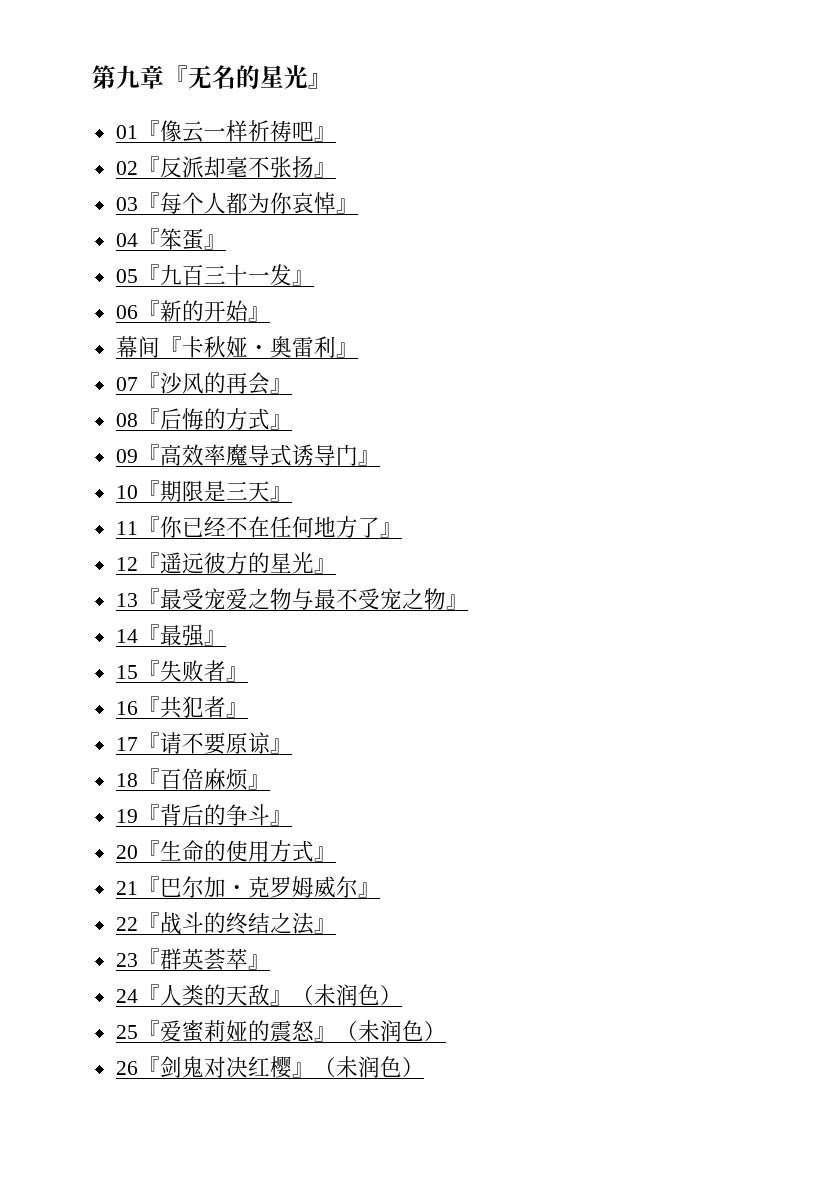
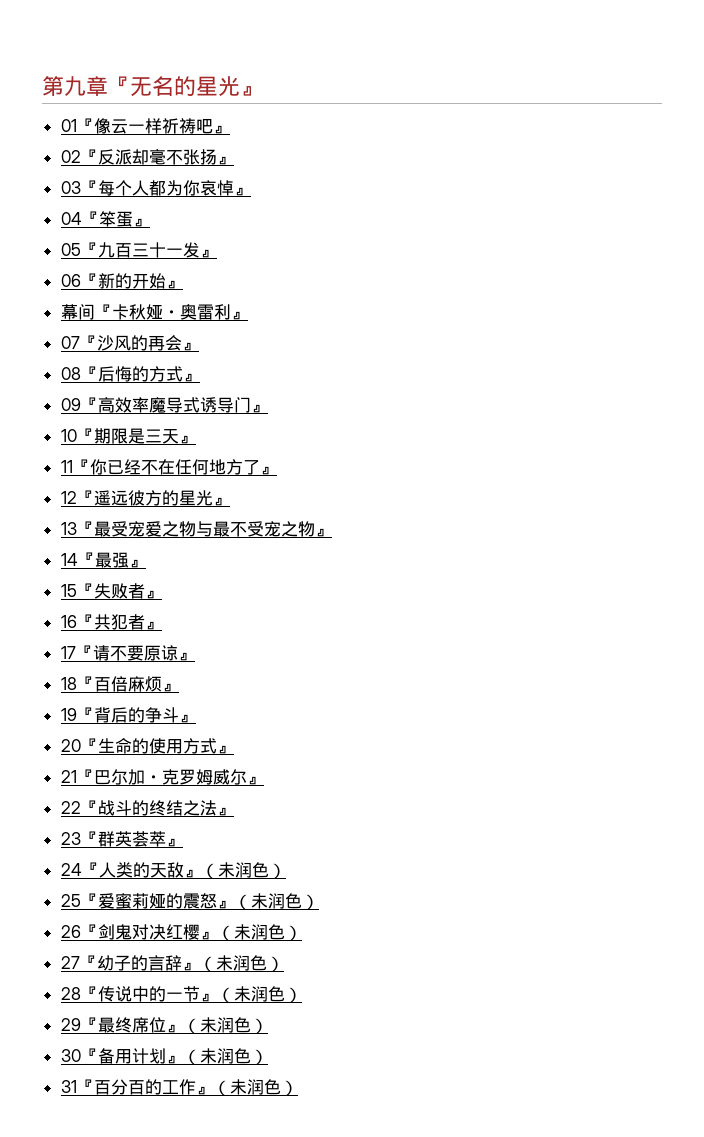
(424, 1067) none -> [60,955,284,972] [60,986,302,1003] [60,1017,268,1034] [60,1048,268,1065] [60,1079,298,1096] // 27『幼子的言辞』（未润色） // 28『传说中的一节』（未润色） // 29『最终席位』（未润色） // 30『备用计划』（未润色） // 31『百分百的工作』（未润色）

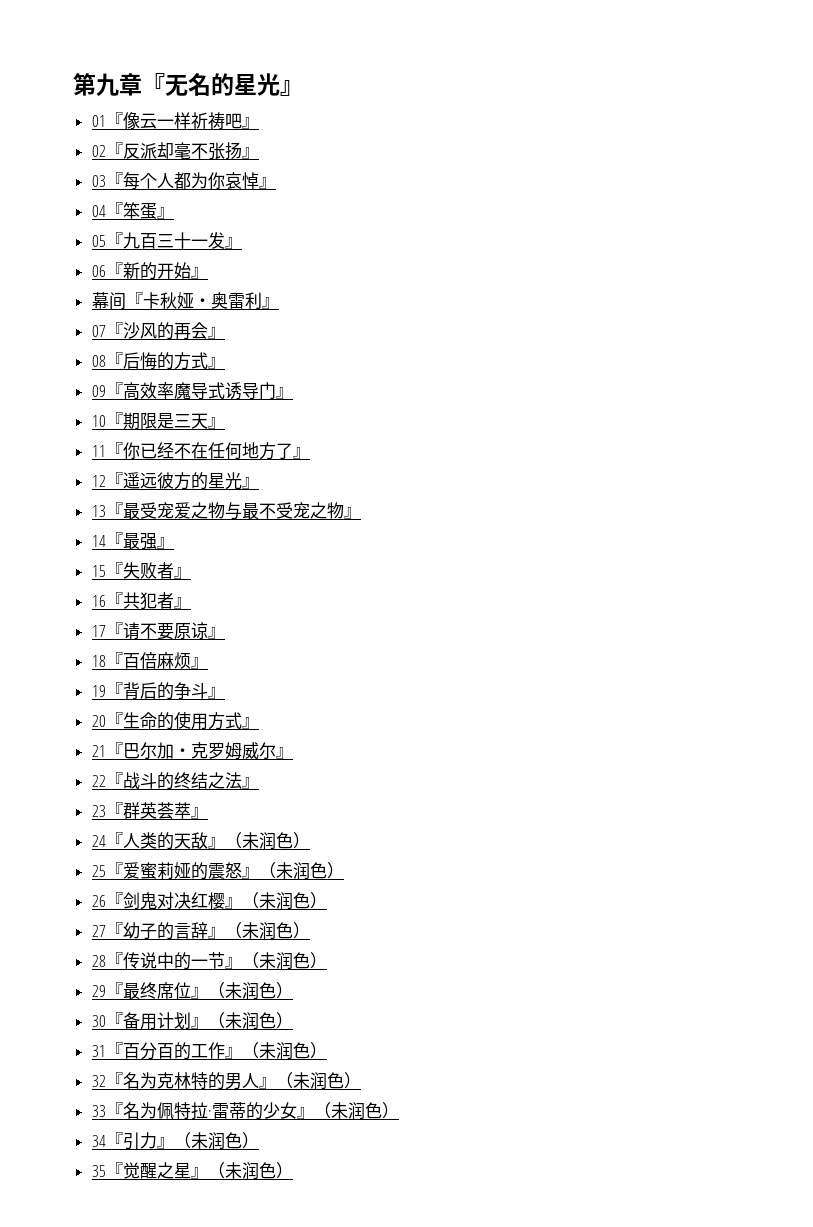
(298, 1088) none -> [91,1072,361,1090] [91,1102,399,1120] [91,1132,259,1150] [91,1162,293,1179] // 32『名为克林特的男人』（未润色） // 33『名为佩特拉·雷蒂的少女』（未润色） // 34『引力』（未润色） // 35『觉醒之星』（未润色）

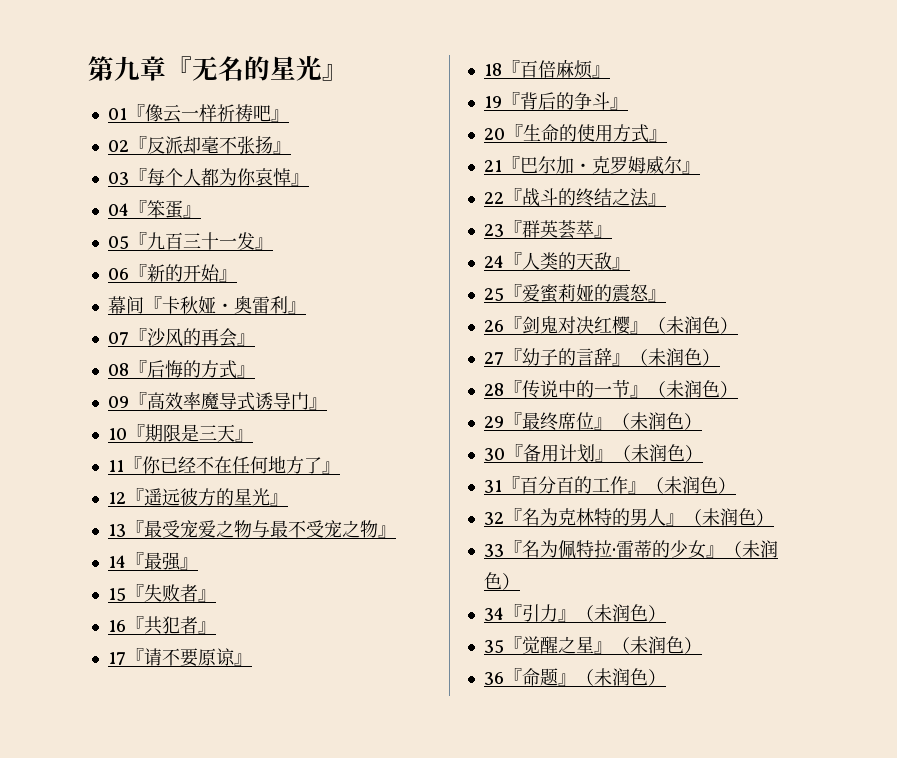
[224,832,310,849] （未润色） -> (630, 263) none
[258,862,344,879] （未润色） -> (666, 295) none
(293, 1170) none -> [483,668,666,686] // 36『命题』（未润色）

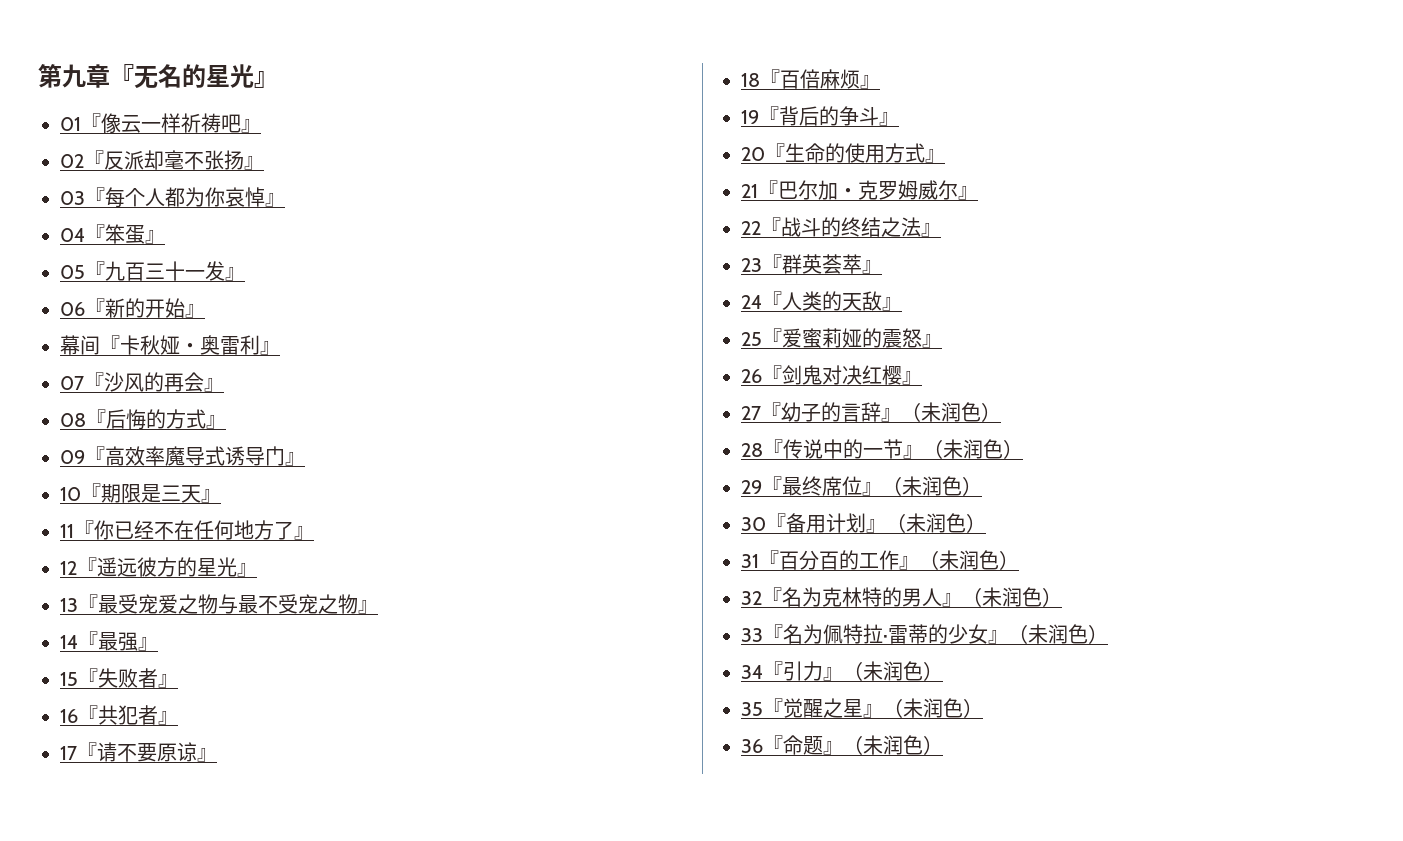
[647,316,738,334] （未润色） -> (922, 378) none

